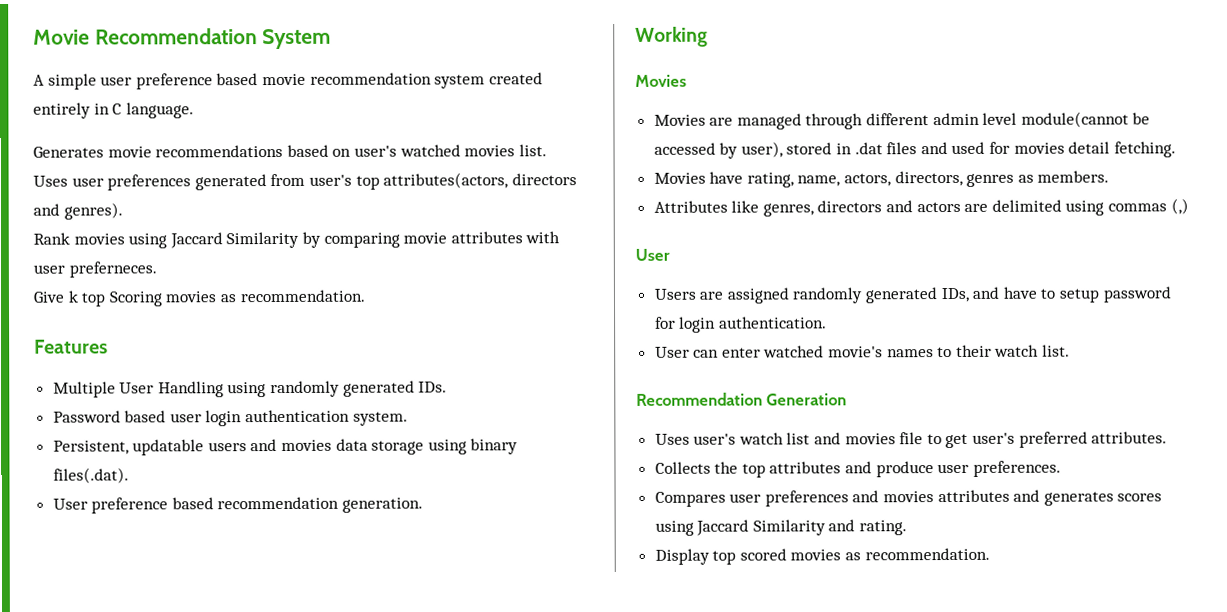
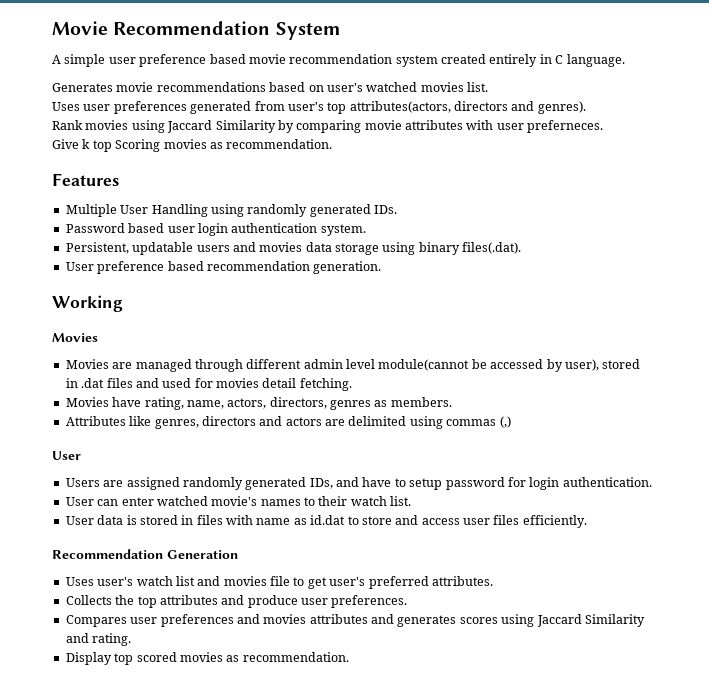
(1071, 350) none -> [65,515,587,528] // User data is stored in files with name as id.dat to store and access user files efficiently.

